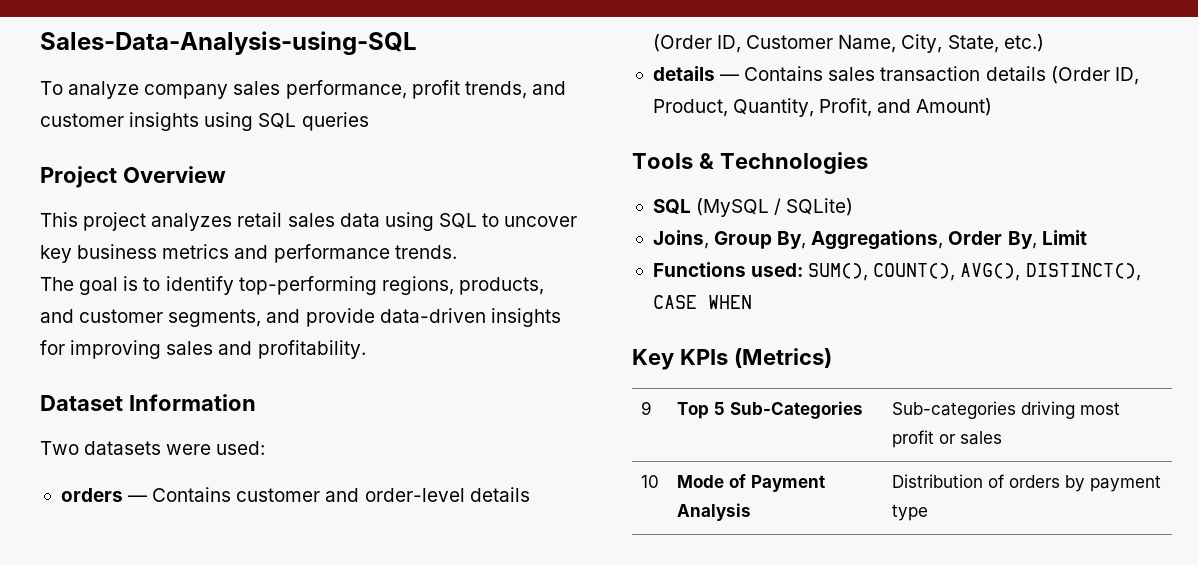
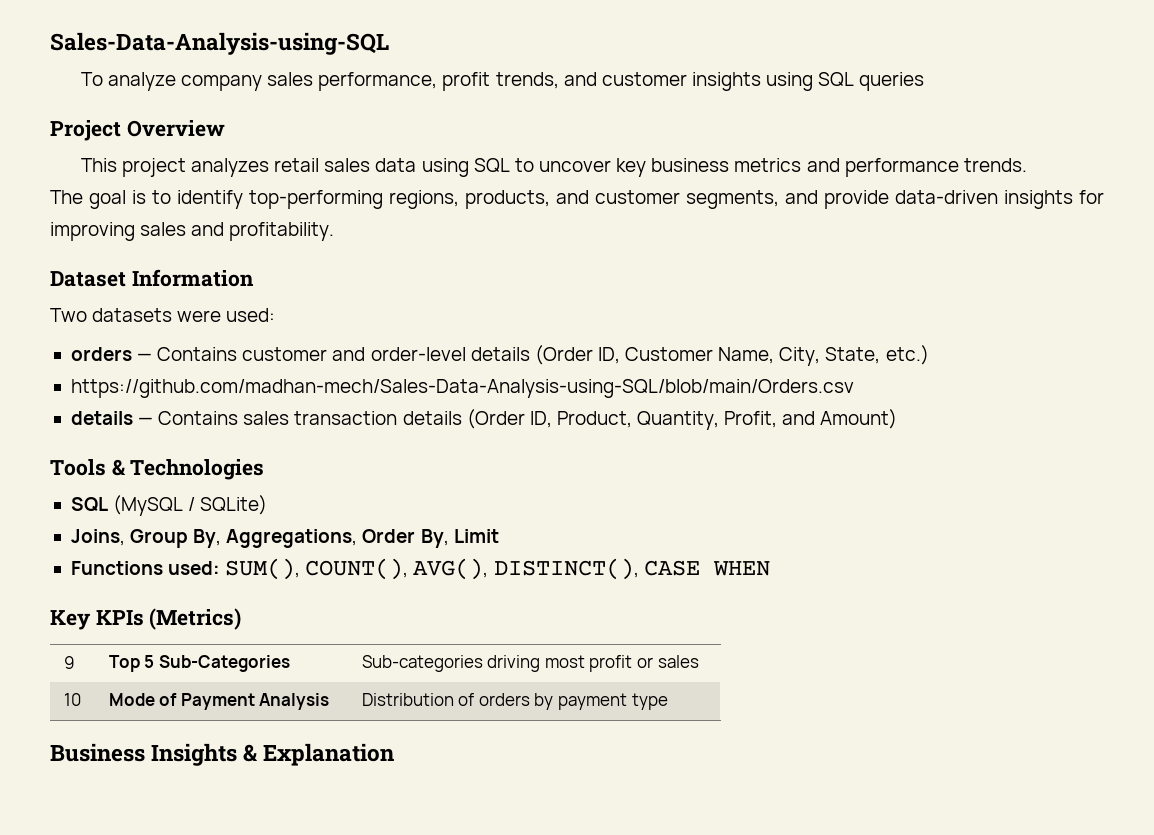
(1044, 43) none -> [70,379,854,398] // https://github.com/madhan-mech/Sales-Data-Analysis-using-SQL/blob/main/Orders.csv
(928, 512) none -> [50,743,395,766] // Business Insights & Explanation

